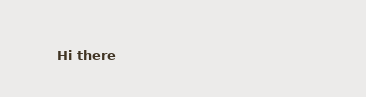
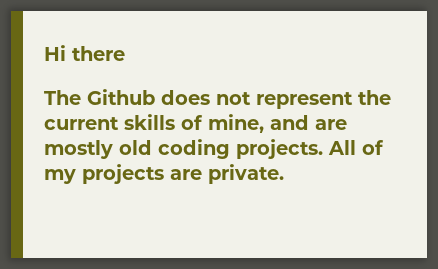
(116, 55) none -> [44,89,391,109] [44,114,347,133] [44,139,384,159] [44,164,284,184] // The Github does not represent the current skills of mine, and are mostly old coding projects. All of my projects are private.

